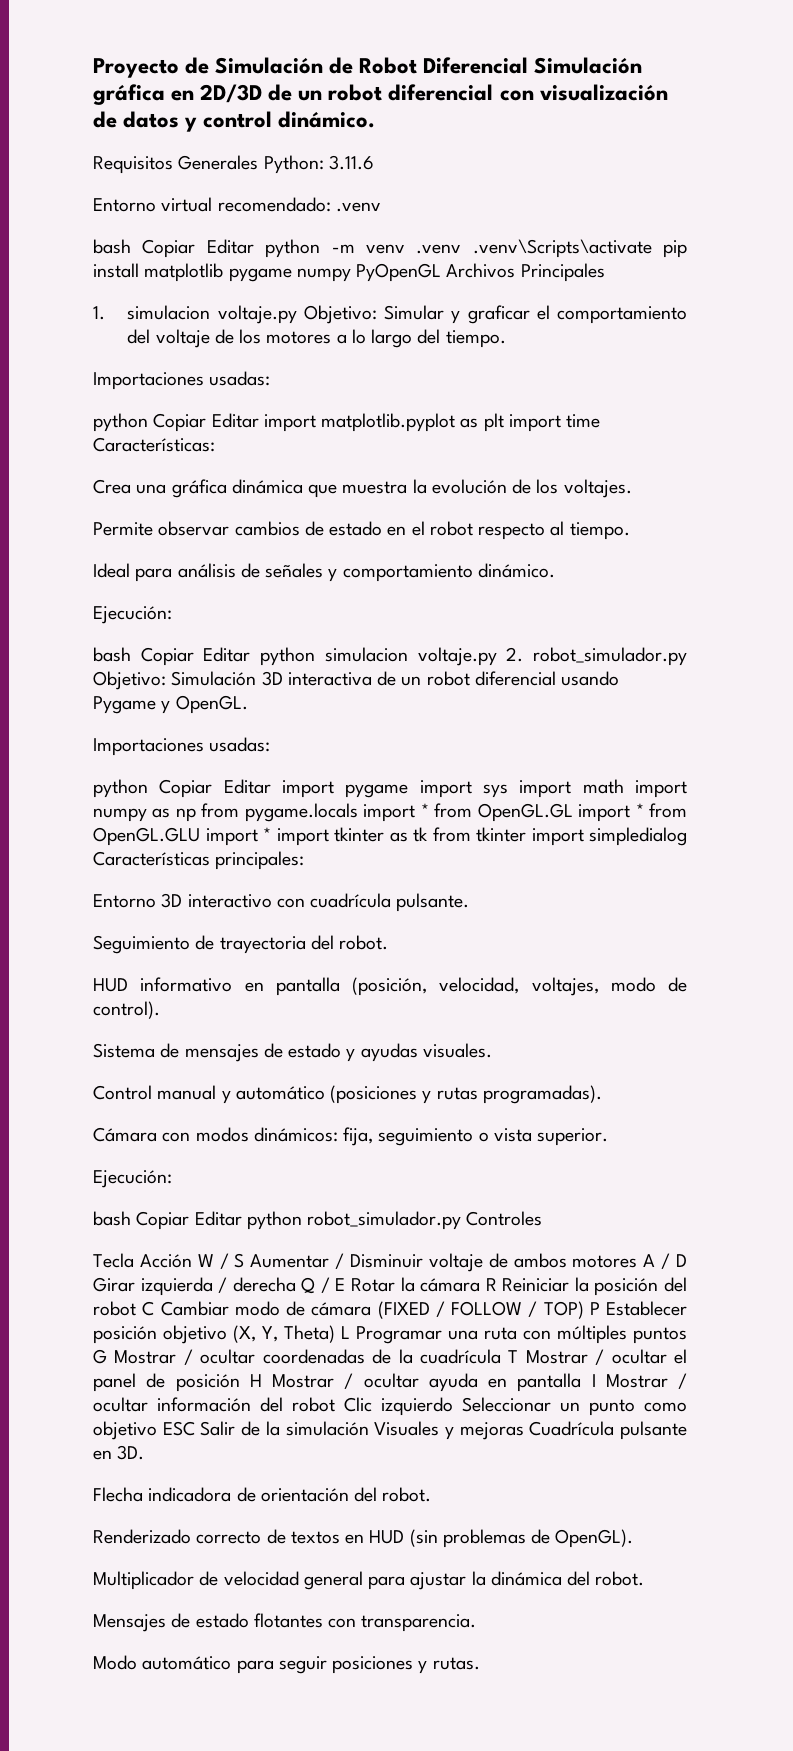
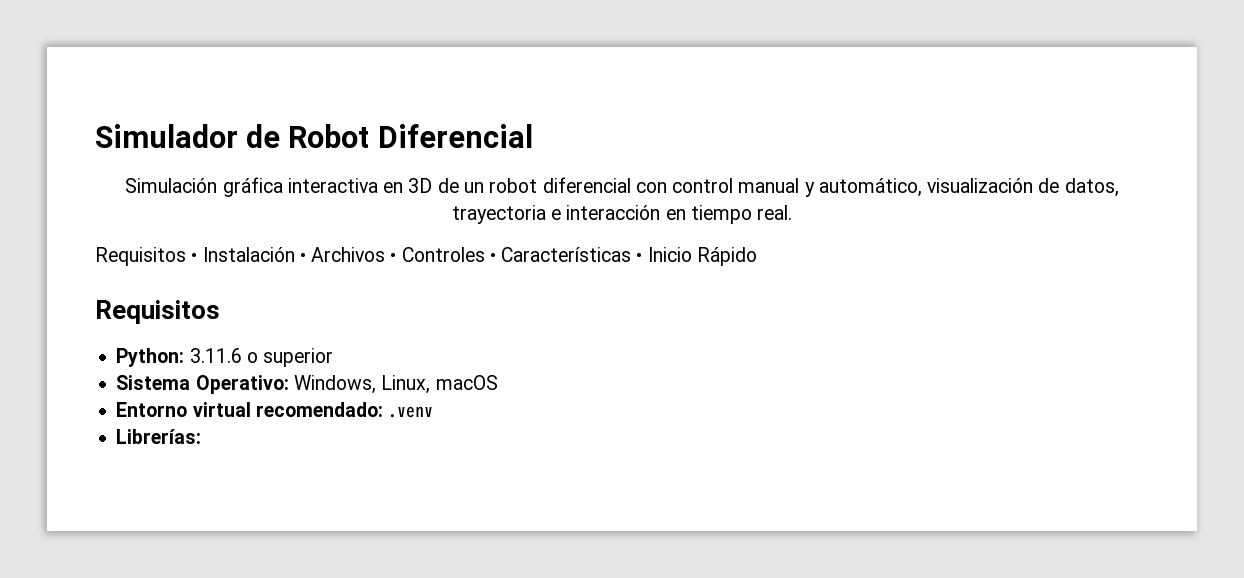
[93,57,324,78] Proyecto de Simulación -> [95,124,238,148] Simulador
(529, 65) none -> (533, 136) //
[171,84,263,103] en 2D/3D -> [287,178,433,193] interactiva en 3D
[539,84,668,101] [93,111,376,132] [93,155,374,174] [93,197,381,212] [93,239,687,258] [93,263,605,282] [93,305,687,324] [127,329,506,348] [93,371,271,390] [93,413,601,432] [93,437,215,452] [93,479,632,498] [93,521,630,540] [93,563,555,582] [93,606,172,624] [93,647,687,666] [93,671,620,690] [93,695,248,714] [93,737,271,756] [93,779,687,798] [93,803,687,822] [93,827,687,846] [93,851,305,870] [93,893,470,912] [93,935,389,954] [93,977,687,996] [93,1001,160,1019] [93,1043,492,1062] [93,1085,602,1104] [93,1127,609,1146] [93,1170,172,1188] [93,1211,543,1230] [93,1253,687,1272] [93,1277,687,1296] [93,1301,687,1319] [93,1325,687,1344] [93,1349,687,1365] [93,1373,687,1392] [93,1397,687,1416] [93,1421,687,1440] [93,1445,145,1460] [93,1487,432,1502] [93,1529,634,1548] [93,1571,645,1590] [93,1613,477,1632] [93,1655,480,1674] visualización de datos y control dinámico. // Requisitos Generales Python: 3.11.6 // Entorno virtual recomendado: .venv // bash Copiar Editar python -m venv .venv .venv\Scripts\activate pip install matplotlib pygame numpy PyOpenGL Archivos Principales // 1. simulacion voltaje.py Objetivo: Simular y graficar el comportamiento del voltaje de los motores a lo largo del tiempo. // Importaciones usadas: // python Copiar Editar import matplotlib.pyplot as plt import time Características: // Crea una gráfica dinámica que muestra la evolución de los voltajes. // Permite observar cambios de estado en el robot respecto al tiempo. // Ideal para análisis de señales y comportamiento dinámico. // Ejecución: // bash Copiar Editar python simulacion voltaje.py 2. robot_simulador.py Objetivo: Simulación 3D interactiva de un robot diferencial usando Pygame y OpenGL. // Importaciones usadas: // python Copiar Editar import pygame import sys import math import numpy as np from pygame.locals import * from OpenGL.GL import * from OpenGL.GLU import * import tkinter as tk from tkinter import simpledialog Características principales: // Entorno 3D interactivo con cuadrícula pulsante. // Seguimiento de trayectoria del robot. // HUD informativo en pantalla (posición, velocidad, voltajes, modo de control). // Sistema de mensajes de estado y ayudas visuales. // Control manual y automático (posiciones y rutas programadas). // Cámara con modos dinámicos: fija, seguimiento o vista superior. // Ejecución: // bash Copiar Editar python robot_simulador.py Controles // Tecla Acción W / S Aumentar / Disminuir voltaje de ambos motores A / D Girar izquierda / derecha Q / E Rotar la cámara R Reiniciar la posición del robot C Cambiar modo de cámara (FIXED / FOLLOW / TOP) P Establecer posición objetivo (X, Y, Theta) L Programar una ruta con múltiples puntos G Mostrar / ocultar coordenadas de la cuadrícula T Mostrar / ocultar el panel de posición H Mostrar / ocultar ayuda en pantalla I Mostrar / ocultar información del robot Clic izquierdo Seleccionar un punto como objetivo ESC Salir de la simulación Visuales y mejoras Cuadrícula pulsante en 3D. // Flecha indicadora de orientación del robot. // Renderizado correcto de textos en HUD (sin problemas de OpenGL). // Multiplicador de velocidad general para ajustar la dinámica del robot. // Mensajes de estado flotantes con transparencia. // Modo automático para seguir posiciones y rutas. -> [672,178,1119,197] [451,205,793,224] [95,247,757,266] [95,300,220,324] [116,348,334,367] [116,375,498,394] [116,402,434,418] [116,429,202,444] control manual y automático, visualización de datos, trayectoria e interacción en tiempo real. // Requisitos • Instalación • Archivos • Controles • Características • Inicio Rápido // Requisitos // Python: 3.11.6 o superior // Sistema Operativo: Windows, Linux, macOS // Entorno virtual recomendado: .venv // Librerías:

